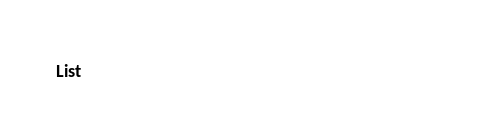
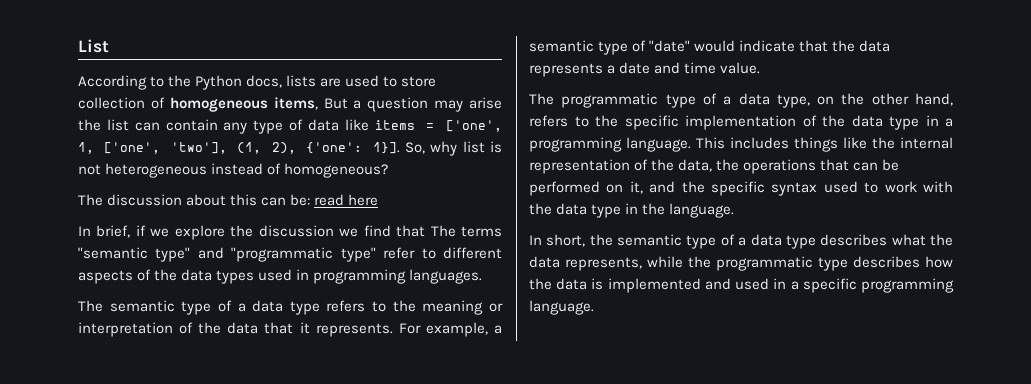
(81, 70) none -> [78,75,437,90] [78,97,502,112] [78,119,502,134] [78,141,502,156] [78,163,389,178] [78,194,379,206] [78,225,502,240] [78,247,503,262] [78,269,483,284] [78,300,503,315] [78,322,502,337] [529,40,891,55] [529,62,761,77] [529,93,954,108] [529,115,953,130] [529,137,953,152] [529,159,900,174] [529,181,953,196] [529,203,735,218] [529,234,954,249] [529,256,953,271] [529,278,954,293] [529,300,594,315] // According to the Python docs, lists are used to store collection of homogeneous items, But a question may arise the list can contain any type of data like items = ['one', 1, ['one', 'two'], (1, 2), {'one': 1}]. So, why list is not heterogeneous instead of homogeneous? // The discussion about this can be: read here // In brief, if we explore the discussion we find that The terms "semantic type" and "programmatic type" refer to different aspects of the data types used in programming languages. // The semantic type of a data type refers to the meaning or interpretation of the data that it represents. For example, a semantic type of "date" would indicate that the data represents a date and time value. // The programmatic type of a data type, on the other hand, refers to the specific implementation of the data type in a programming language. This includes things like the internal representation of the data, the operations that can be performed on it, and the specific syntax used to work with the data type in the language. // In short, the semantic type of a data type describes what the data represents, while the programmatic type describes how the data is implemented and used in a specific programming language.

